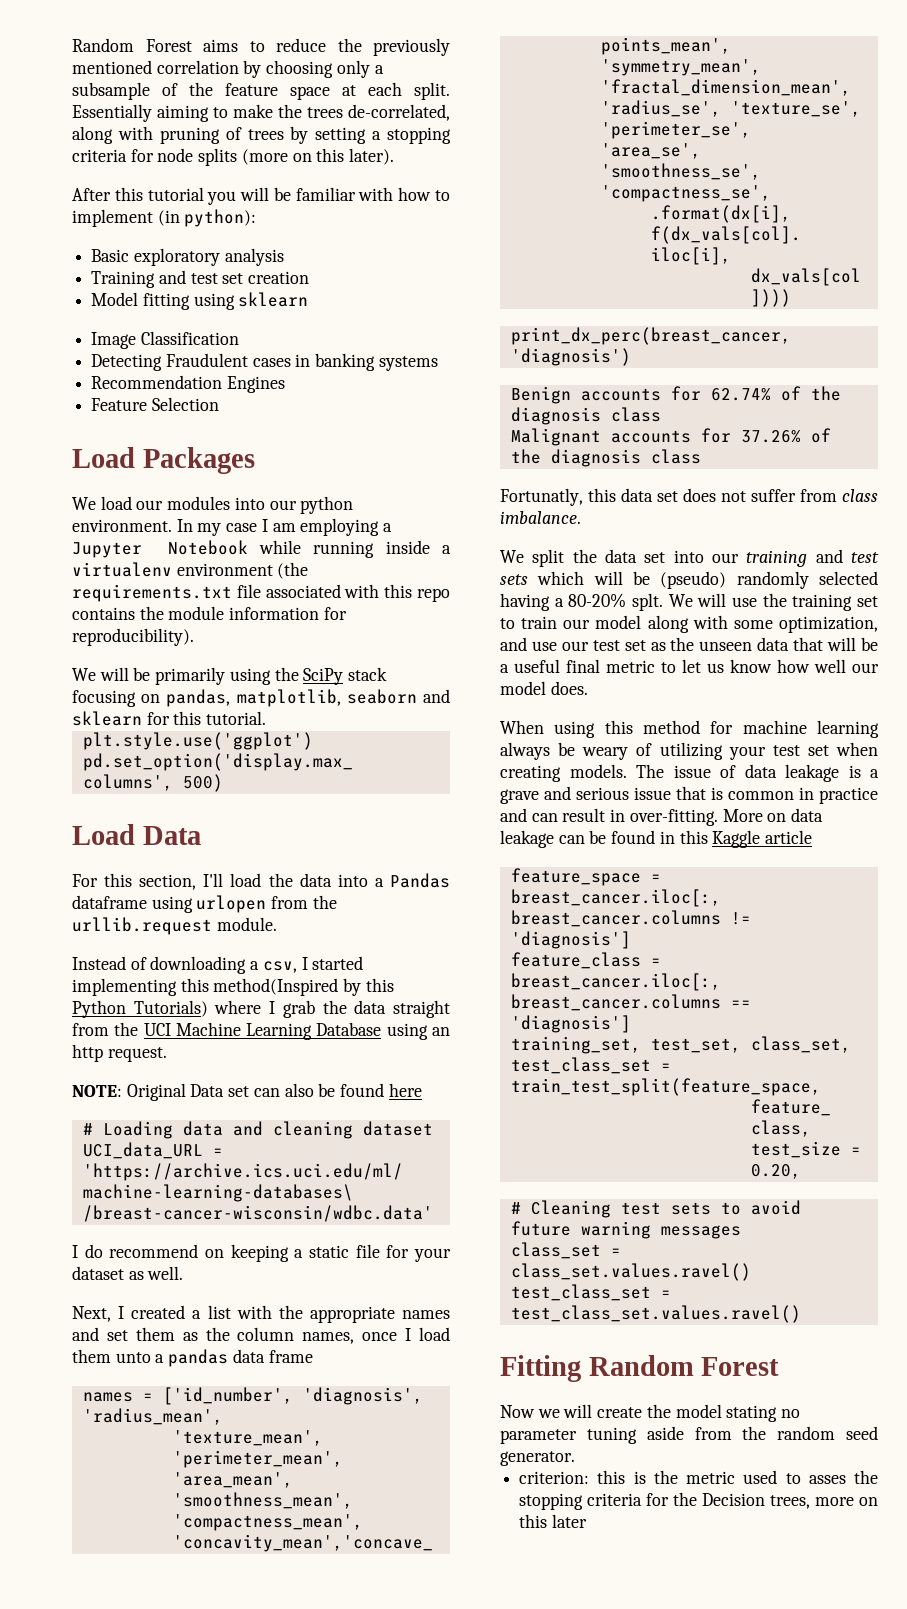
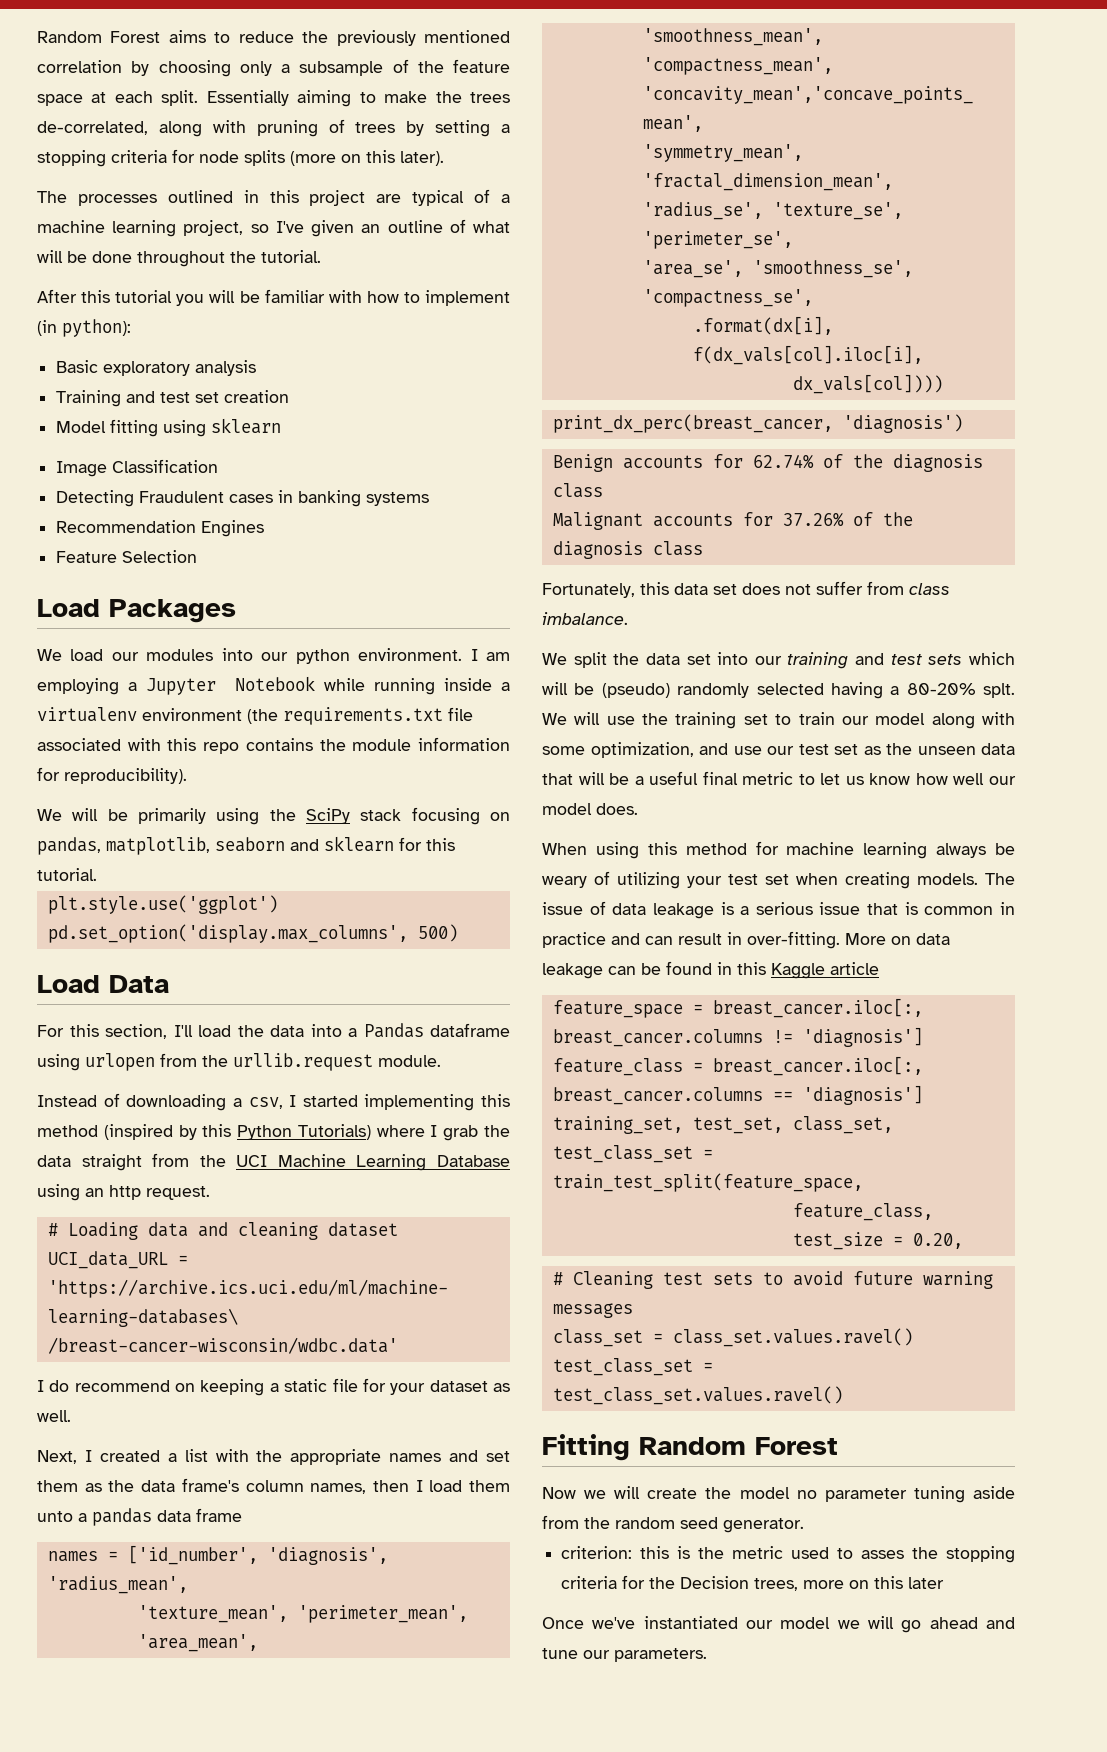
(395, 156) none -> [37,189,511,206] [37,219,511,237] [37,250,321,267] // The processes outlined in this project are typical of a machine learning project, so I've given an outline of what will be done throughout the tutorial.
[176,519,258,536] In my case -> (463, 654) none
[213,978,339,996] method(Inspired -> [37,1124,173,1140] method (inspired
[72,1083,422,1101] // NOTE: Original Data set can also be found here -> (210, 1193) none
(230, 1334) none -> [141,1478,239,1492] data frame's
[362,1332,398,1341] once -> [372,1480,409,1492] then
[500,488,583,506] Fortunatly, -> [542,583,635,598] Fortunately,
[500,786,571,804] grave and -> (750, 910) none
[726,1405,778,1422] stating -> (790, 1493) none
(587, 1521) none -> [542,1616,1015,1633] [542,1648,707,1662] // Once we've instantiated our model we will go ahead and tune our parameters.

